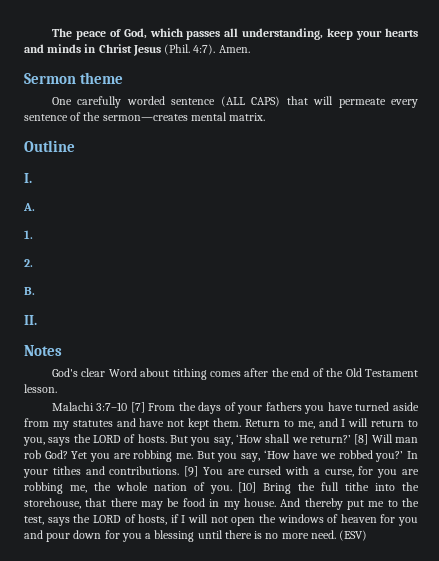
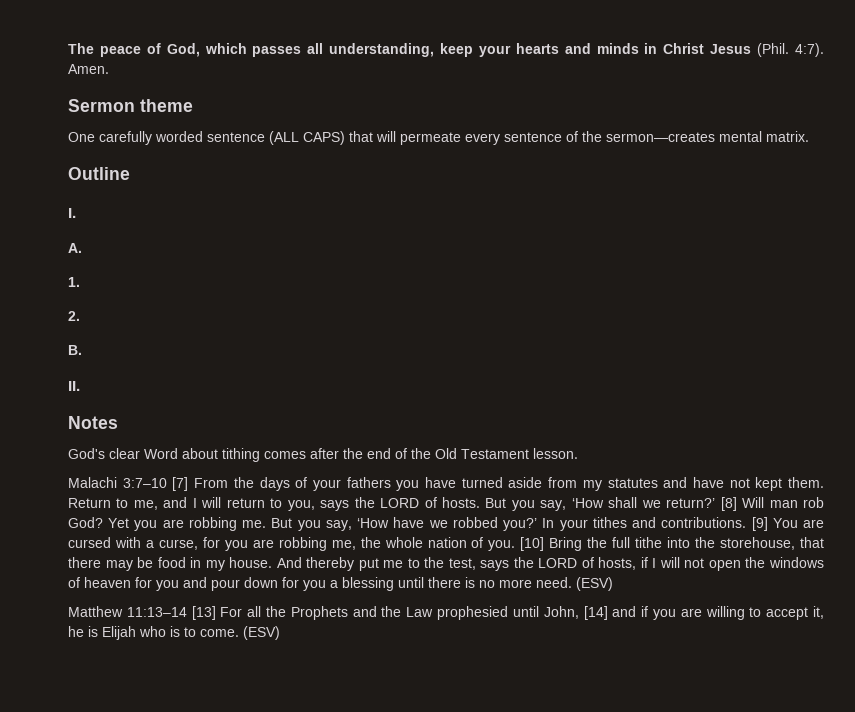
(368, 535) none -> [68,606,825,620] [68,626,280,640] // Matthew 11:13–14 [13] For all the Prophets and the Law prophesied until John, [14] and if you are willing to accept it, he is Elijah who is to come. (ESV)

